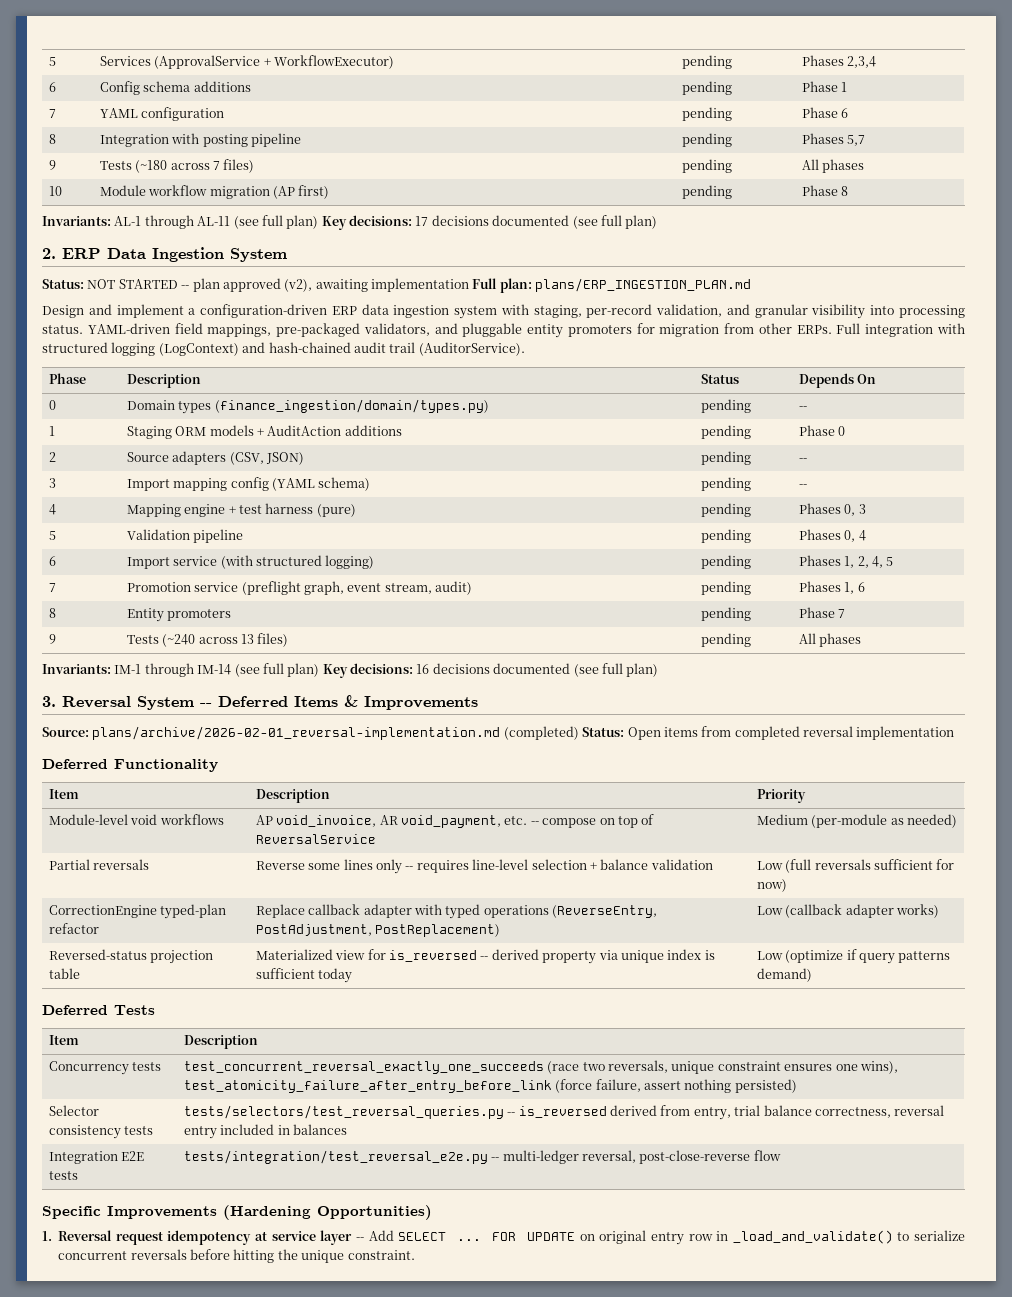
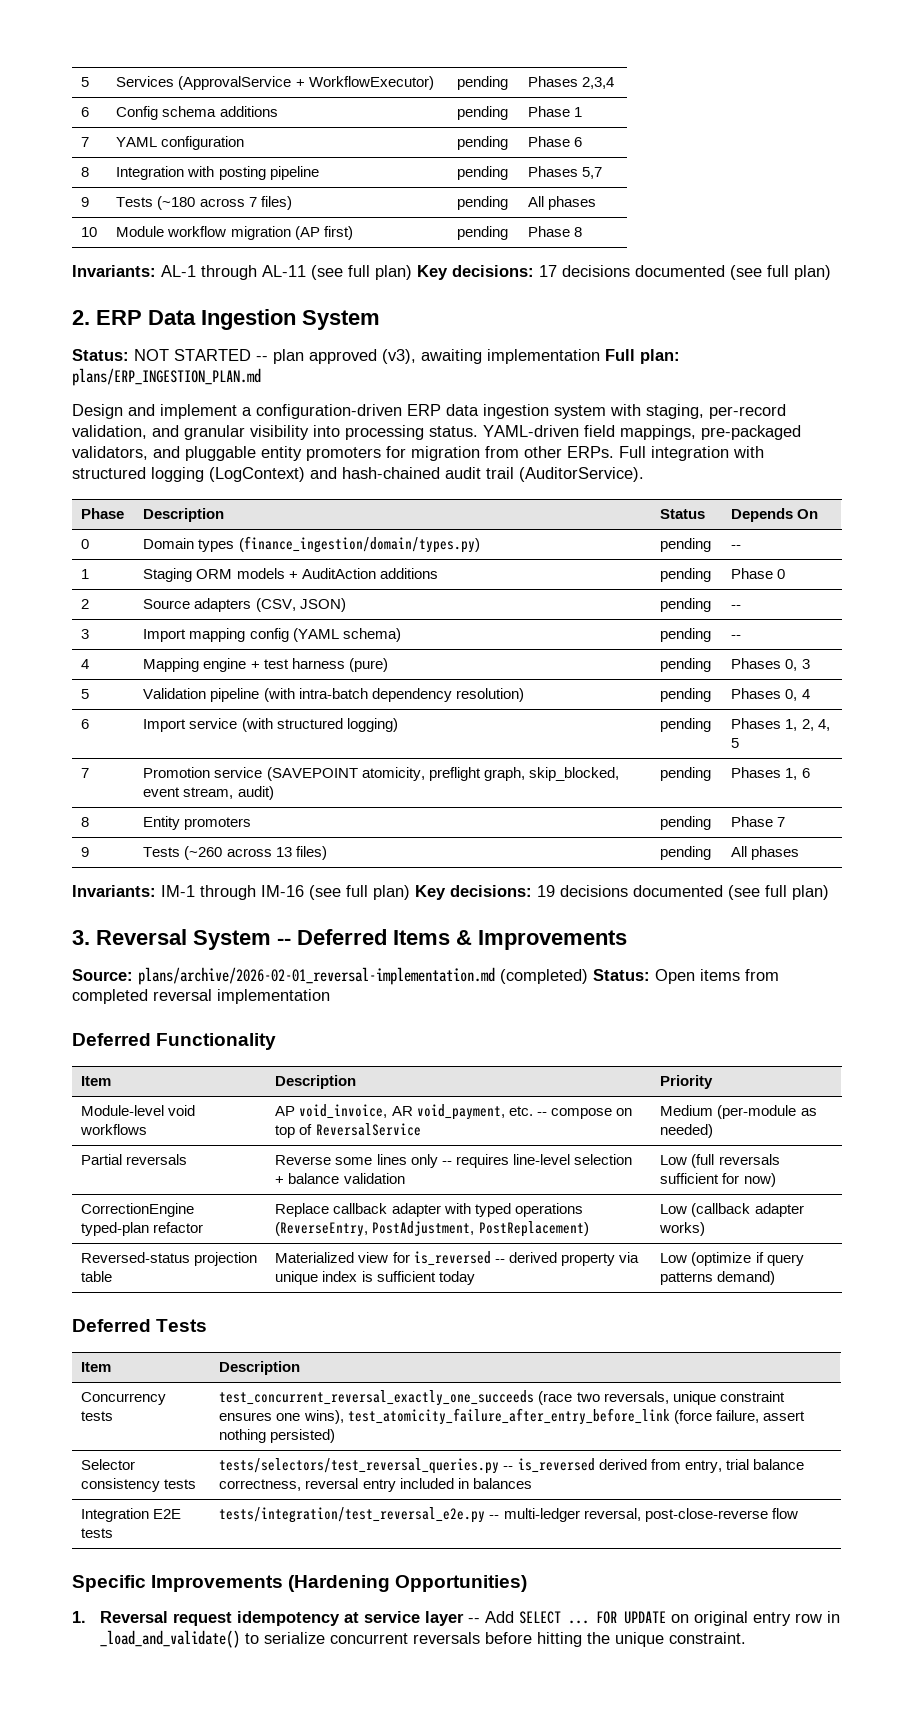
[284,279,313,292] (v2), -> [382,349,416,364] (v3),
(244, 536) none -> [263,688,524,702] (with intra-batch dependency resolution)
[241,581,345,595] (preflight graph, -> [266,767,619,781] (SAVEPOINT atomicity, preflight graph, skip_blocked,
[162,634,196,647] (~240 -> [184,846,223,860] (~260
[197,663,430,678] IM-14 (see full plan) Key decisions: 16 -> [261,885,555,900] IM-16 (see full plan) Key decisions: 19

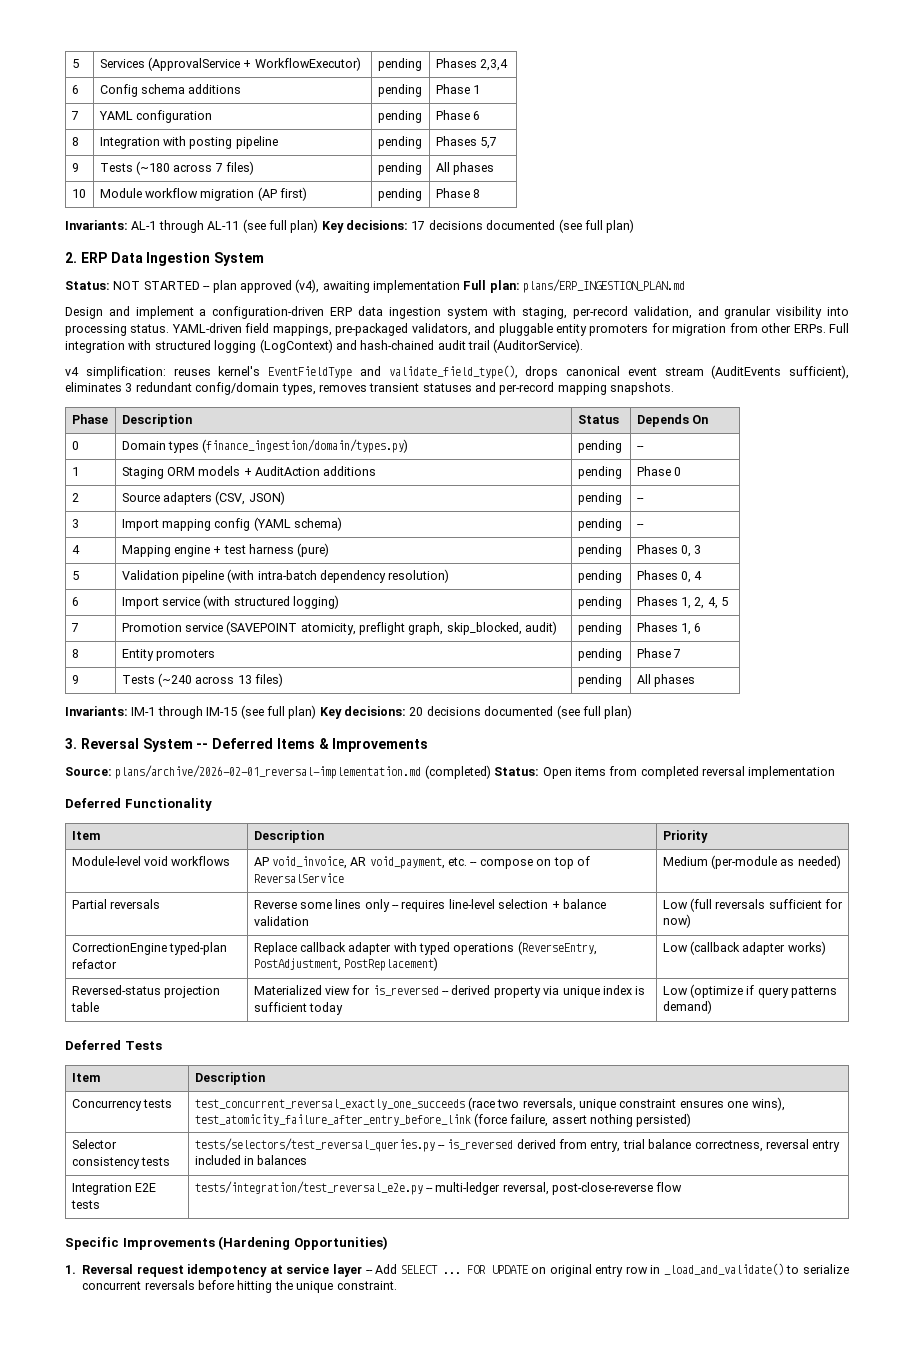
[382,349,416,364] (v3), -> [295,279,320,293] (v4),
(644, 474) none -> [65,365,849,379] [65,382,675,395] // v4 simplification: reuses kernel's EventFieldType and validate_field_type(), drops canonical event stream (AuditEvents sufficient), eliminates 3 redundant config/domain types, removes transient statuses and per-record mapping snapshots.
[143,787,234,799] event stream, -> (522, 628) none
[184,846,223,860] (~260 -> [157,673,192,687] (~240
[261,885,555,900] IM-16 (see full plan) Key decisions: 19 -> [206,705,424,719] IM-15 (see full plan) Key decisions: 20

